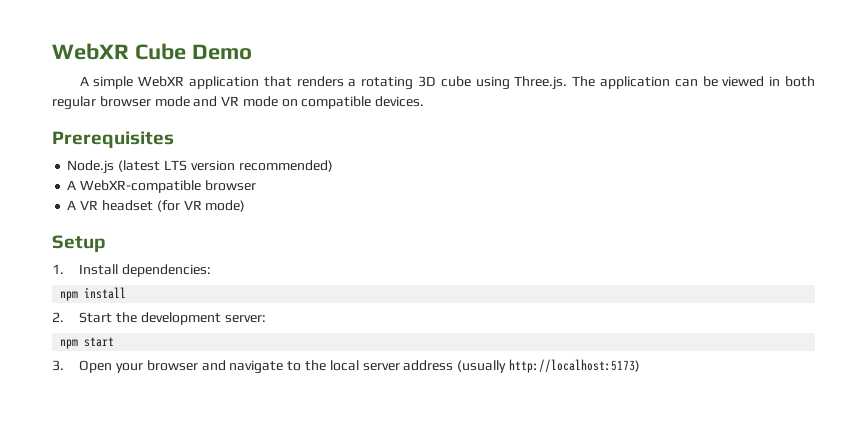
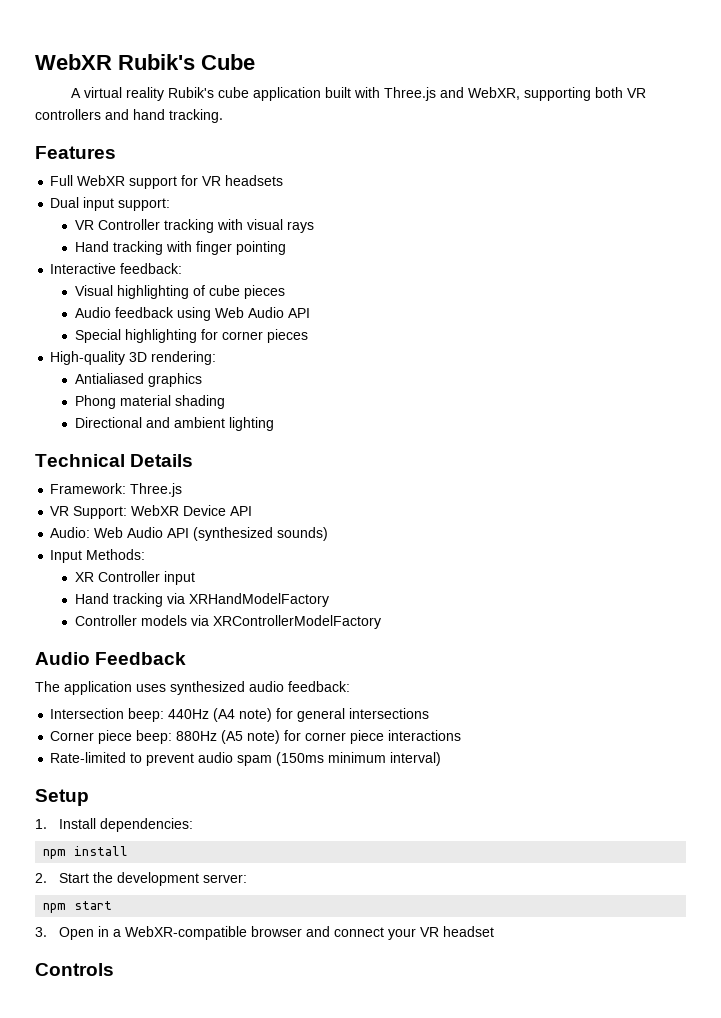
[52,43,129,60] WebXR -> [35,54,195,70] WebXR Rubik's
[191,44,252,60] [79,76,815,90] [52,96,425,110] [52,131,174,148] [67,160,333,174] [67,180,256,193] [67,200,246,212] Demo // A simple WebXR application that renders a rotating 3D cube using Three.js. The application can be viewed in both regular browser mode and VR mode on compatible devices. // Prerequisites // Node.js (latest LTS version recommended) // A WebXR-compatible browser // A VR headset (for VR mode) -> [71,87,647,101] [35,109,223,123] [35,146,116,159] [50,175,284,189] [50,197,171,211] [74,219,314,233] [74,241,286,255] [50,263,183,274] [74,285,285,299] [74,307,310,321] [74,329,308,343] [50,351,217,365] [74,373,202,387] [74,395,225,409] [74,417,274,431] [35,454,194,467] [50,483,183,497] [50,505,253,519] [50,527,329,541] [50,549,146,563] [74,571,195,585] [74,593,329,607] [74,615,381,629] [35,652,187,665] [35,681,350,695] [50,708,430,722] [50,730,462,744] [50,752,442,766] // A virtual reality Rubik's cube application built with Three.js and WebXR, supporting both VR controllers and hand tracking. // Features // Full WebXR support for VR headsets // Dual input support: // VR Controller tracking with visual rays // Hand tracking with finger pointing // Interactive feedback: // Visual highlighting of cube pieces // Audio feedback using Web Audio API // Special highlighting for corner pieces // High-quality 3D rendering: // Antialiased graphics // Phong material shading // Directional and ambient lighting // Technical Details // Framework: Three.js // VR Support: WebXR Device API // Audio: Web Audio API (synthesized sounds) // Input Methods: // XR Controller input // Hand tracking via XRHandModelFactory // Controller models via XRControllerModelFactory // Audio Feedback // The application uses synthesized audio feedback: // Intersection beep: 440Hz (A4 note) for general intersections // Corner piece beep: 880Hz (A5 note) for corner piece interactions // Rate-limited to prevent audio spam (150ms minimum interval)
[116,359,640,374] your browser and navigate to the local server address (usually http://localhost:5173) -> [98,926,495,940] [35,963,114,976] in a WebXR-compatible browser and connect your VR headset // Controls

